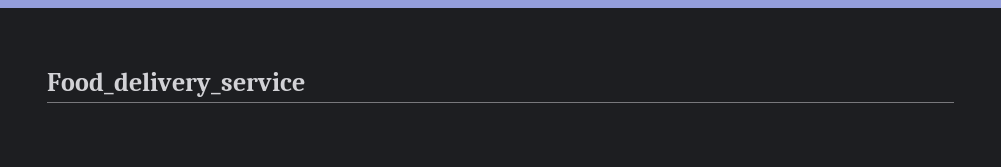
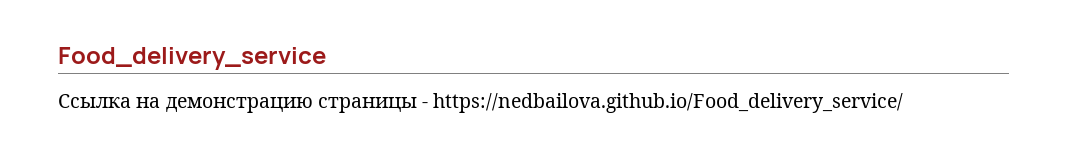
(305, 84) none -> [58,93,904,113] // Ссылка на демонстрацию страницы - https://nedbailova.github.io/Food_delivery_service/

